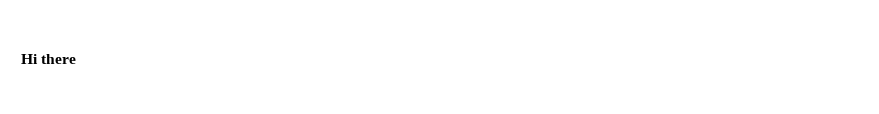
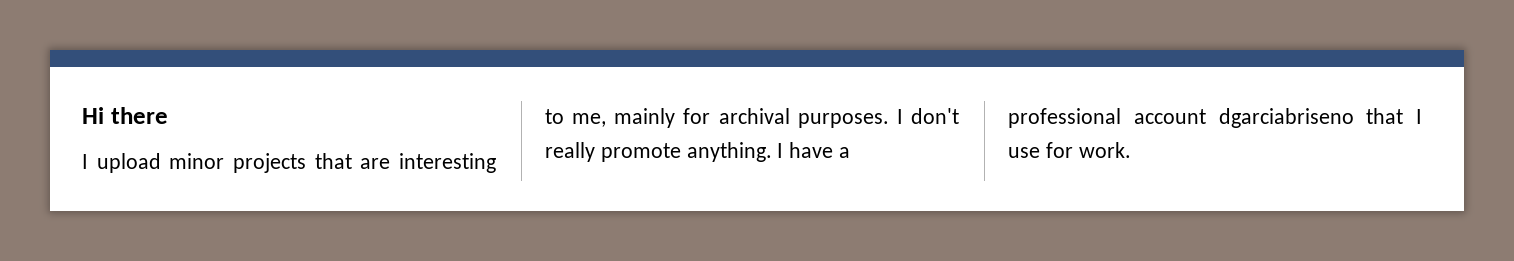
(77, 59) none -> [82,153,496,173] [545,108,959,128] [545,142,851,162] [1008,108,1422,128] [1008,142,1131,158] // I upload minor projects that are interesting to me, mainly for archival purposes. I don't really promote anything. I have a professional account dgarciabriseno that I use for work.

